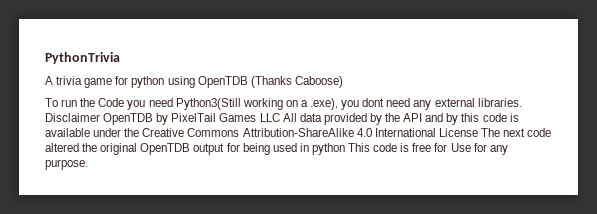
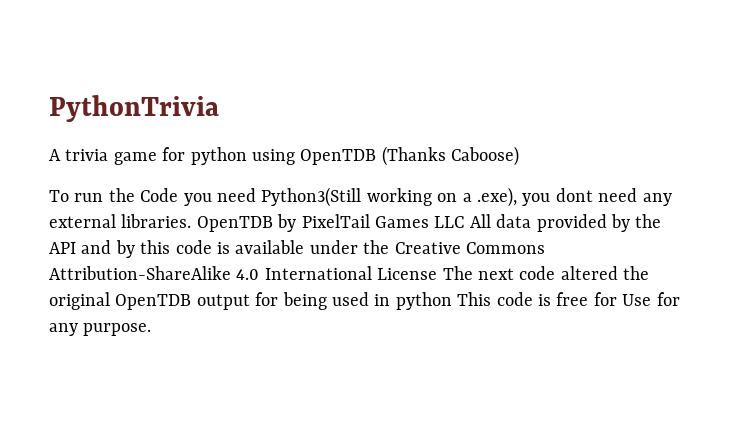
[45,113,100,122] Disclaimer -> (192, 221) none

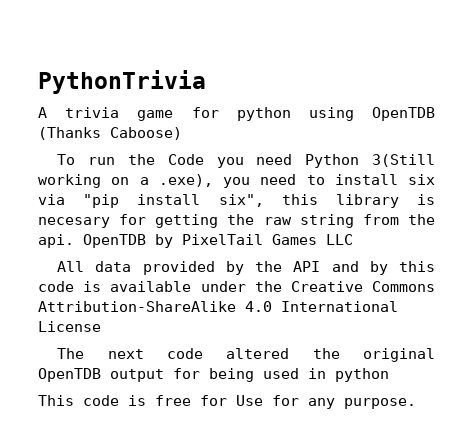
[261,187,362,207] Python3(Still -> [305,154,435,168] Python 3(Still
[555,188,672,206] [49,214,192,228] dont need any external libraries. -> [260,174,435,185] [38,194,435,208] [38,214,436,228] [38,234,74,248] need to install six via "pip install six", this library is necesary for getting the raw string from the api.
(465, 222) none -> (353, 239) //
(438, 274) none -> (101, 326) //
(452, 301) none -> (389, 375) //

